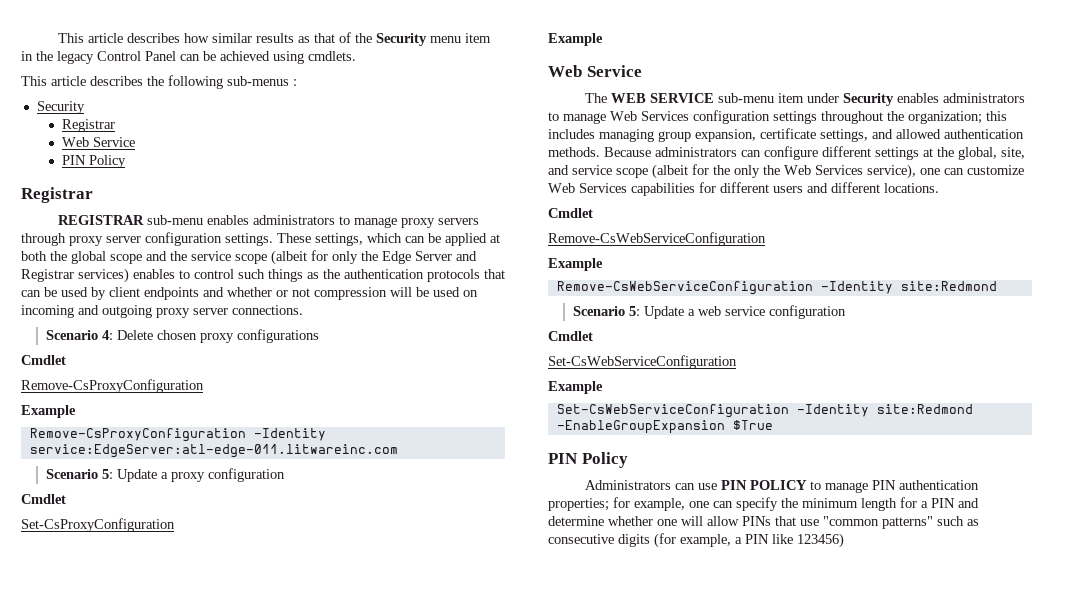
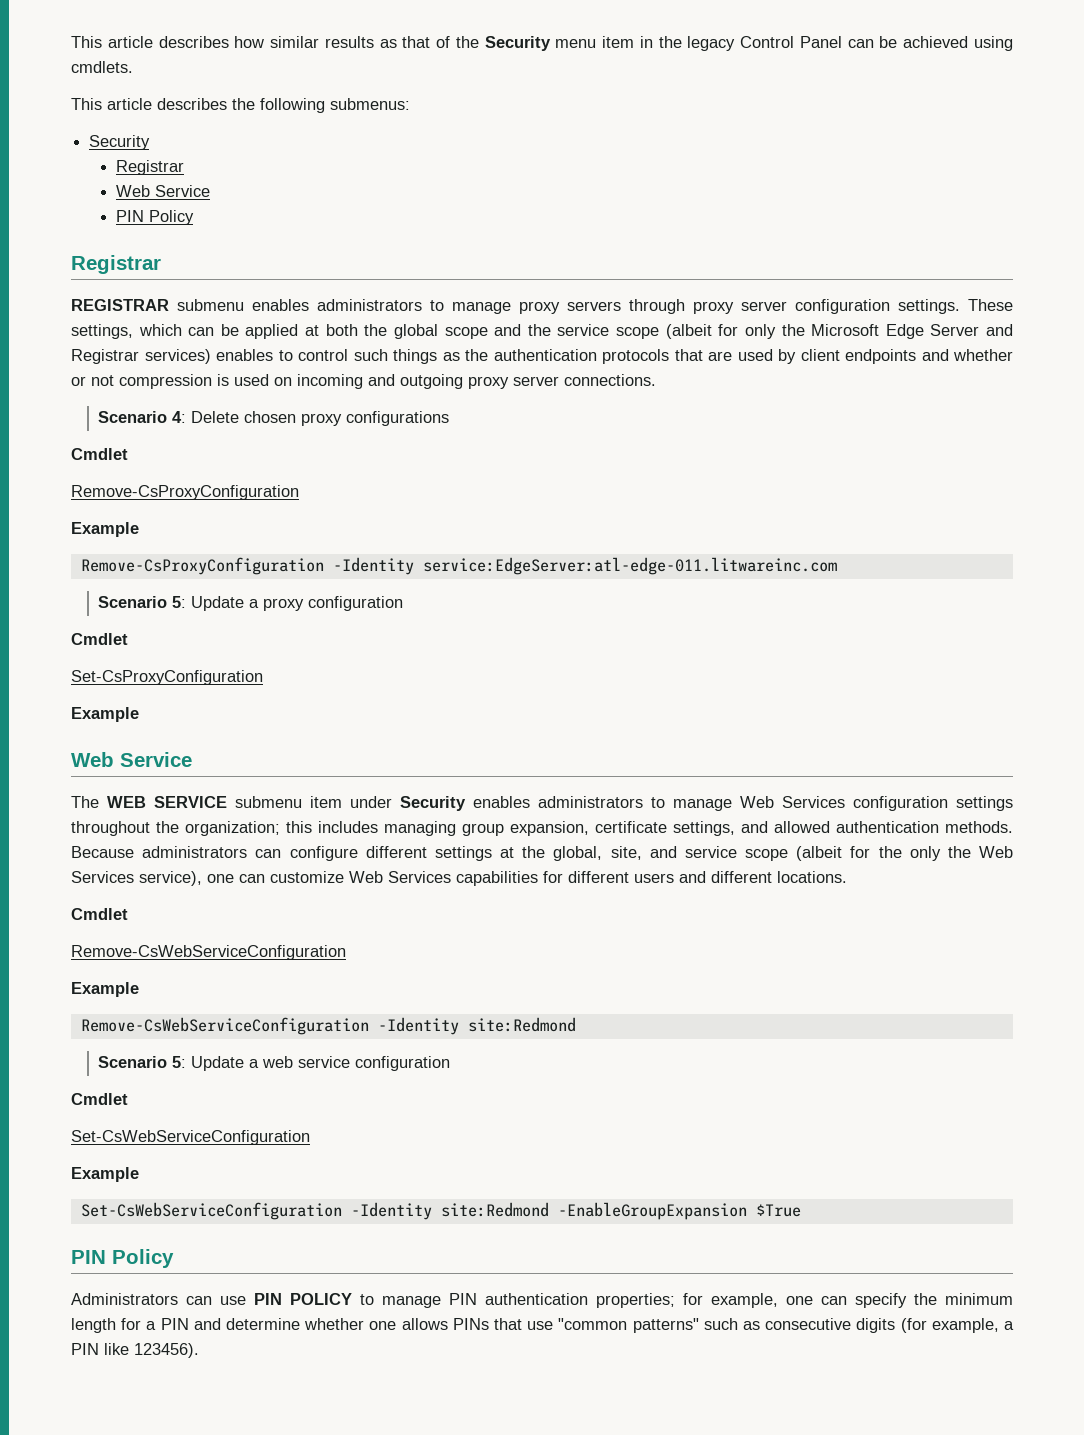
[227,76,297,86] sub-menus : -> [330,98,410,110] submenus:
[147,215,204,225] sub-menu -> [177,299,244,311] submenu
(378, 256) none -> [811,324,880,336] Microsoft
[21,287,57,297] can be -> [708,351,732,361] are
[390,287,429,297] will be -> [217,374,229,386] is
[718,93,775,103] sub-menu -> [235,796,302,808] submenu
[681,516,739,526] will allow -> [401,1318,448,1330] allows
[797,533,844,548] 123456) -> [134,1343,199,1358] 123456).

